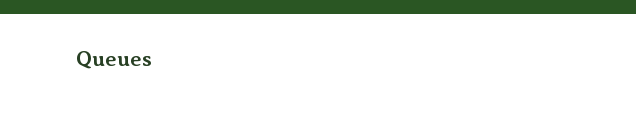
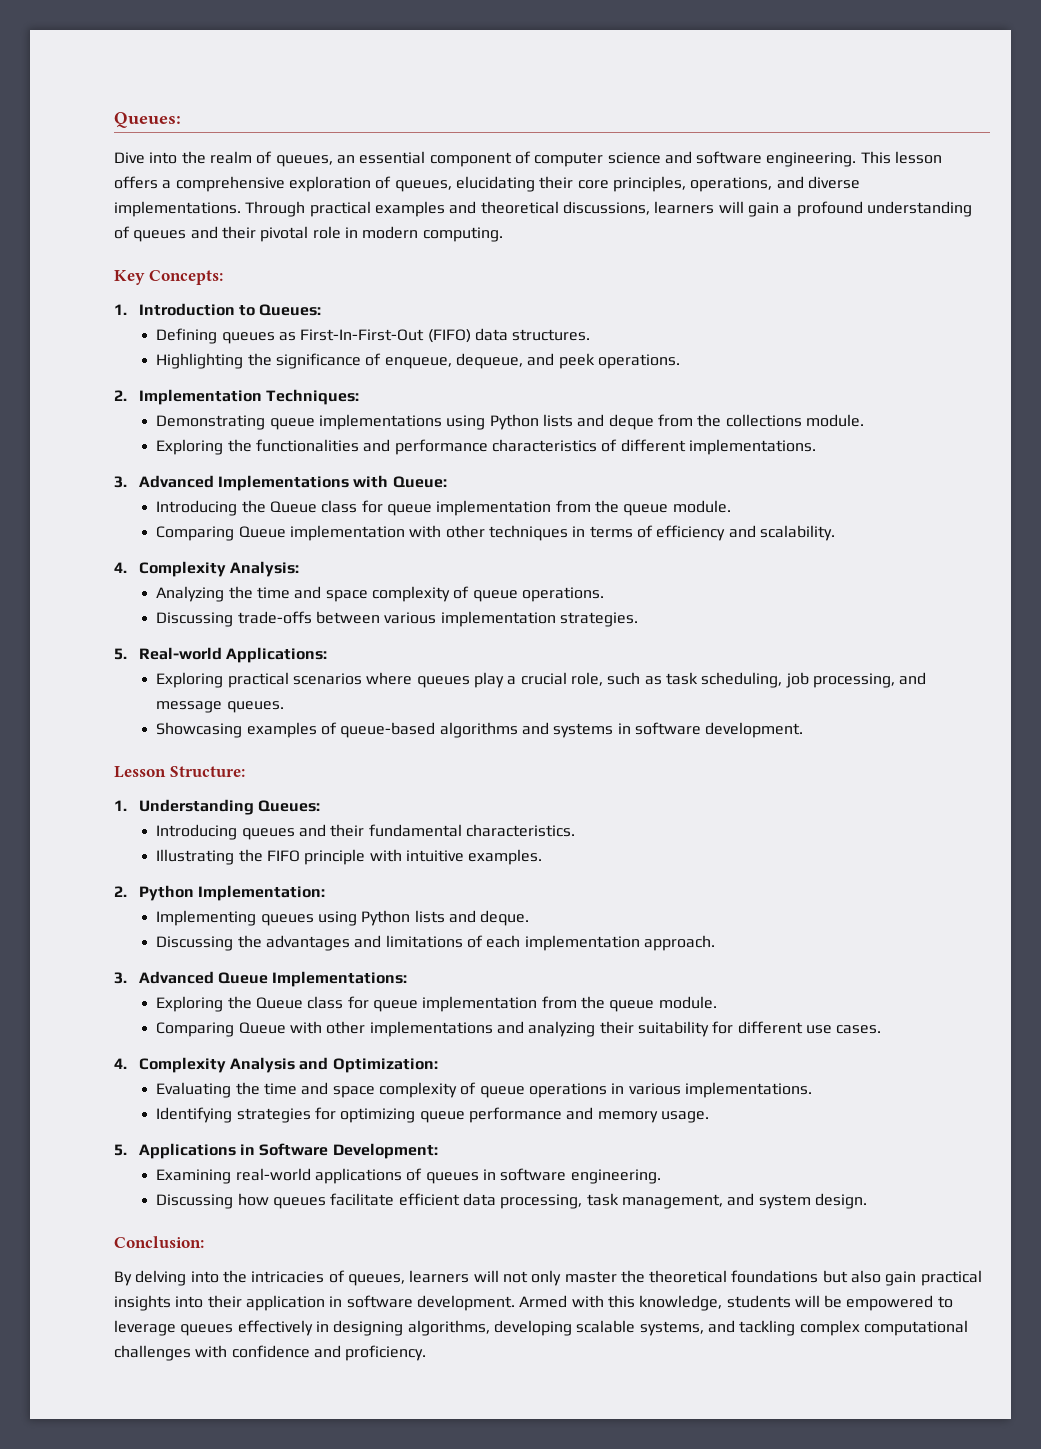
[76,51,152,69] Queues -> [114,112,181,128] [114,151,943,167] [114,176,860,192] [114,201,972,217] [114,226,503,242] [114,270,223,285] [114,303,322,316] [156,328,591,344] [156,353,680,369] [114,389,360,405] [156,414,864,430] [156,439,816,455] [114,475,447,491] [156,500,731,516] [156,525,835,541] [114,561,300,577] [156,586,604,602] [156,611,639,627] [114,647,328,663] [156,672,927,688] [156,701,284,713] [156,722,804,738] [114,766,245,778] [114,799,321,815] [156,824,576,840] [156,849,543,865] [114,885,326,901] [156,910,530,926] [156,935,715,951] [114,971,408,987] [156,996,717,1012] [156,1021,882,1037] [114,1057,438,1073] [156,1082,812,1098] [156,1107,709,1123] [114,1143,438,1159] [156,1168,661,1184] [156,1193,867,1209] [114,1236,204,1248] [114,1270,982,1286] [114,1295,953,1311] [114,1320,968,1336] [114,1345,427,1361] Queues: // Dive into the realm of queues, an essential component of computer science and software engineering. This lesson offers a comprehensive exploration of queues, elucidating their core principles, operations, and diverse implementations. Through practical examples and theoretical discussions, learners will gain a profound understanding of queues and their pivotal role in modern computing. // Key Concepts: // 1. Introduction to Queues: // Defining queues as First-In-First-Out (FIFO) data structures. // Highlighting the significance of enqueue, dequeue, and peek operations. // 2. Implementation Techniques: // Demonstrating queue implementations using Python lists and deque from the collections module. // Exploring the functionalities and performance characteristics of different implementations. // 3. Advanced Implementations with Queue: // Introducing the Queue class for queue implementation from the queue module. // Comparing Queue implementation with other techniques in terms of efficiency and scalability. // 4. Complexity Analysis: // Analyzing the time and space complexity of queue operations. // Discussing trade-offs between various implementation strategies. // 5. Real-world Applications: // Exploring practical scenarios where queues play a crucial role, such as task scheduling, job processing, and message queues. // Showcasing examples of queue-based algorithms and systems in software development. // Lesson Structure: // 1. Understanding Queues: // Introducing queues and their fundamental characteristics. // Illustrating the FIFO principle with intuitive examples. // 2. Python Implementation: // Implementing queues using Python lists and deque. // Discussing the advantages and limitations of each implementation approach. // 3. Advanced Queue Implementations: // Exploring the Queue class for queue implementation from the queue module. // Comparing Queue with other implementations and analyzing their suitability for different use cases. // 4. Complexity Analysis and Optimization: // Evaluating the time and space complexity of queue operations in various implementations. // Identifying strategies for optimizing queue performance and memory usage. // 5. Applications in Software Development: // Examining real-world applications of queues in software engineering. // Discussing how queues facilitate efficient data processing, task management, and system design. // Conclusion: // By delving into the intricacies of queues, learners will not only master the theoretical foundations but also gain practical insights into their application in software development. Armed with this knowledge, students will be empowered to leverage queues effectively in designing algorithms, developing scalable systems, and tackling complex computational challenges with confidence and proficiency.

